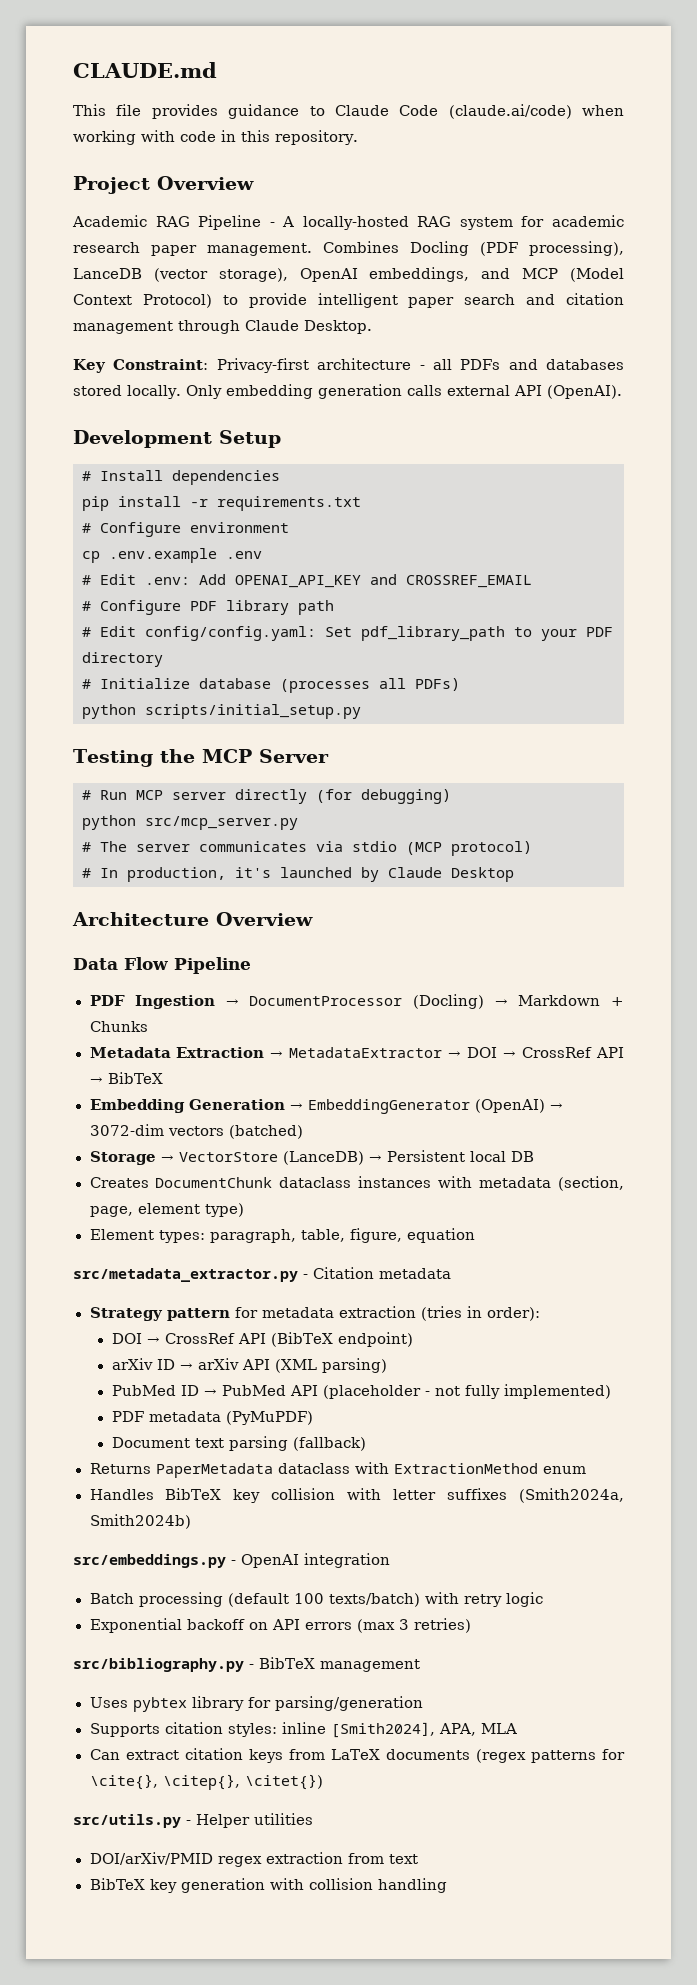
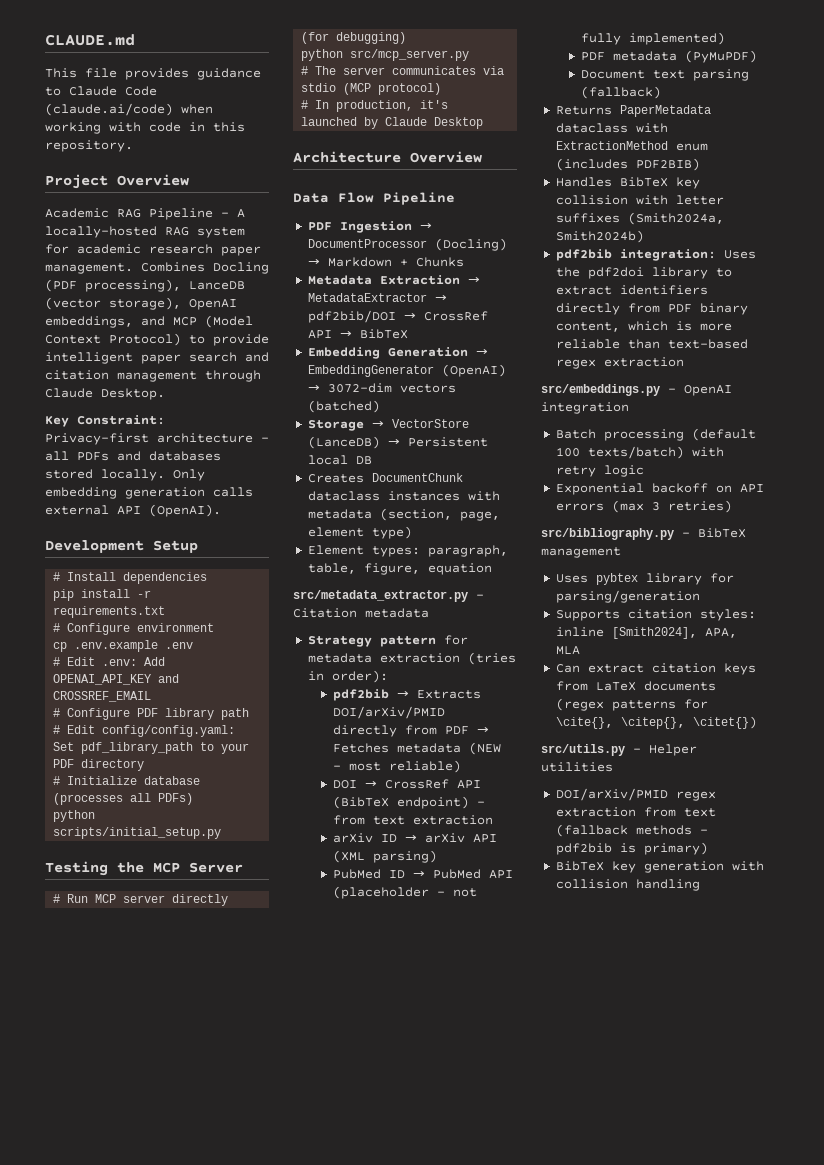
[467,1047,498,1058] DOI -> [307,310,396,323] pdf2bib/DOI
(540, 1314) none -> [333,689,482,701] [333,706,446,719] [333,725,490,737] [333,742,502,755] [333,760,462,773] // pdf2bib → Extracts DOI/arXiv/PMID directly from PDF → Fetches metadata (NEW - most reliable)
(413, 1339) none -> [477,801,486,806] [333,815,494,825] - from text extraction
(586, 1470) none -> [555,158,700,171] (includes PDF2BIB)
(191, 1521) none -> [555,249,756,261] [555,267,732,279] [555,285,708,295] [555,303,748,315] [555,321,732,332] [555,339,748,349] [555,357,684,369] // pdf2bib integration: Uses the pdf2doi library to extract identifiers directly from PDF binary content, which is more reliable than text-based regex extraction
(418, 1859) none -> [555,824,708,837] [555,842,708,855] (fallback methods - pdf2bib is primary)

